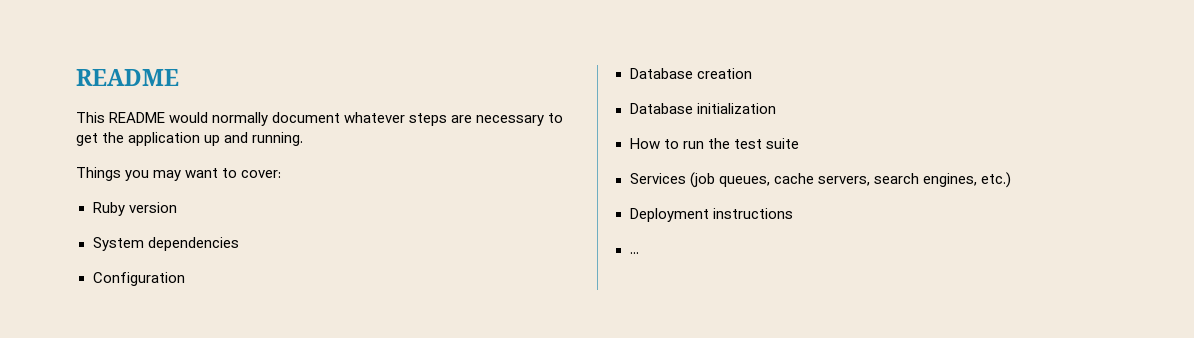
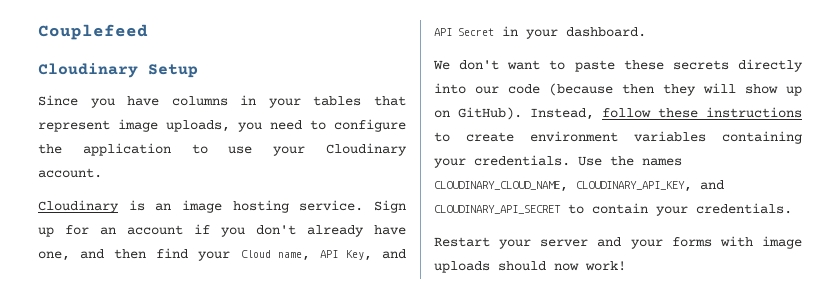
[76,69,179,86] [76,112,564,126] [76,132,304,146] [76,167,282,181] [92,202,177,216] [92,237,239,251] [92,272,185,286] [629,68,752,79] [629,103,776,114] [629,138,799,149] [629,172,1011,188] [629,208,793,222] [629,252,639,254] README // This README would normally document whatever steps are necessary to get the application up and running. // Things you may want to cover: // Ruby version // System dependencies // Configuration // Database creation // Database initialization // How to run the test suite // Services (job queues, cache servers, search engines, etc.) // Deployment instructions // ... -> [38,24,148,40] [38,63,198,78] [38,95,406,108] [38,119,406,132] [38,143,408,156] [38,168,102,178] [38,200,406,213] [38,224,406,237] [38,248,407,261] [434,26,646,39] [433,59,803,72] [434,83,802,96] [434,107,802,120] [434,131,802,144] [434,155,682,168] [434,180,724,192] [434,203,792,216] [434,236,802,249] [434,261,626,273] Couplefeed // Cloudinary Setup // Since you have columns in your tables that represent image uploads, you need to configure the application to use your Cloudinary account. // Cloudinary is an image hosting service. Sign up for an account if you don't already have one, and then find your Cloud name, API Key, and API Secret in your dashboard. // We don't want to paste these secrets directly into our code (because then they will show up on GitHub). Instead, follow these instructions to create environment variables containing your credentials. Use the names CLOUDINARY_CLOUD_NAME, CLOUDINARY_API_KEY, and CLOUDINARY_API_SECRET to contain your credentials. // Restart your server and your forms with image uploads should now work!

